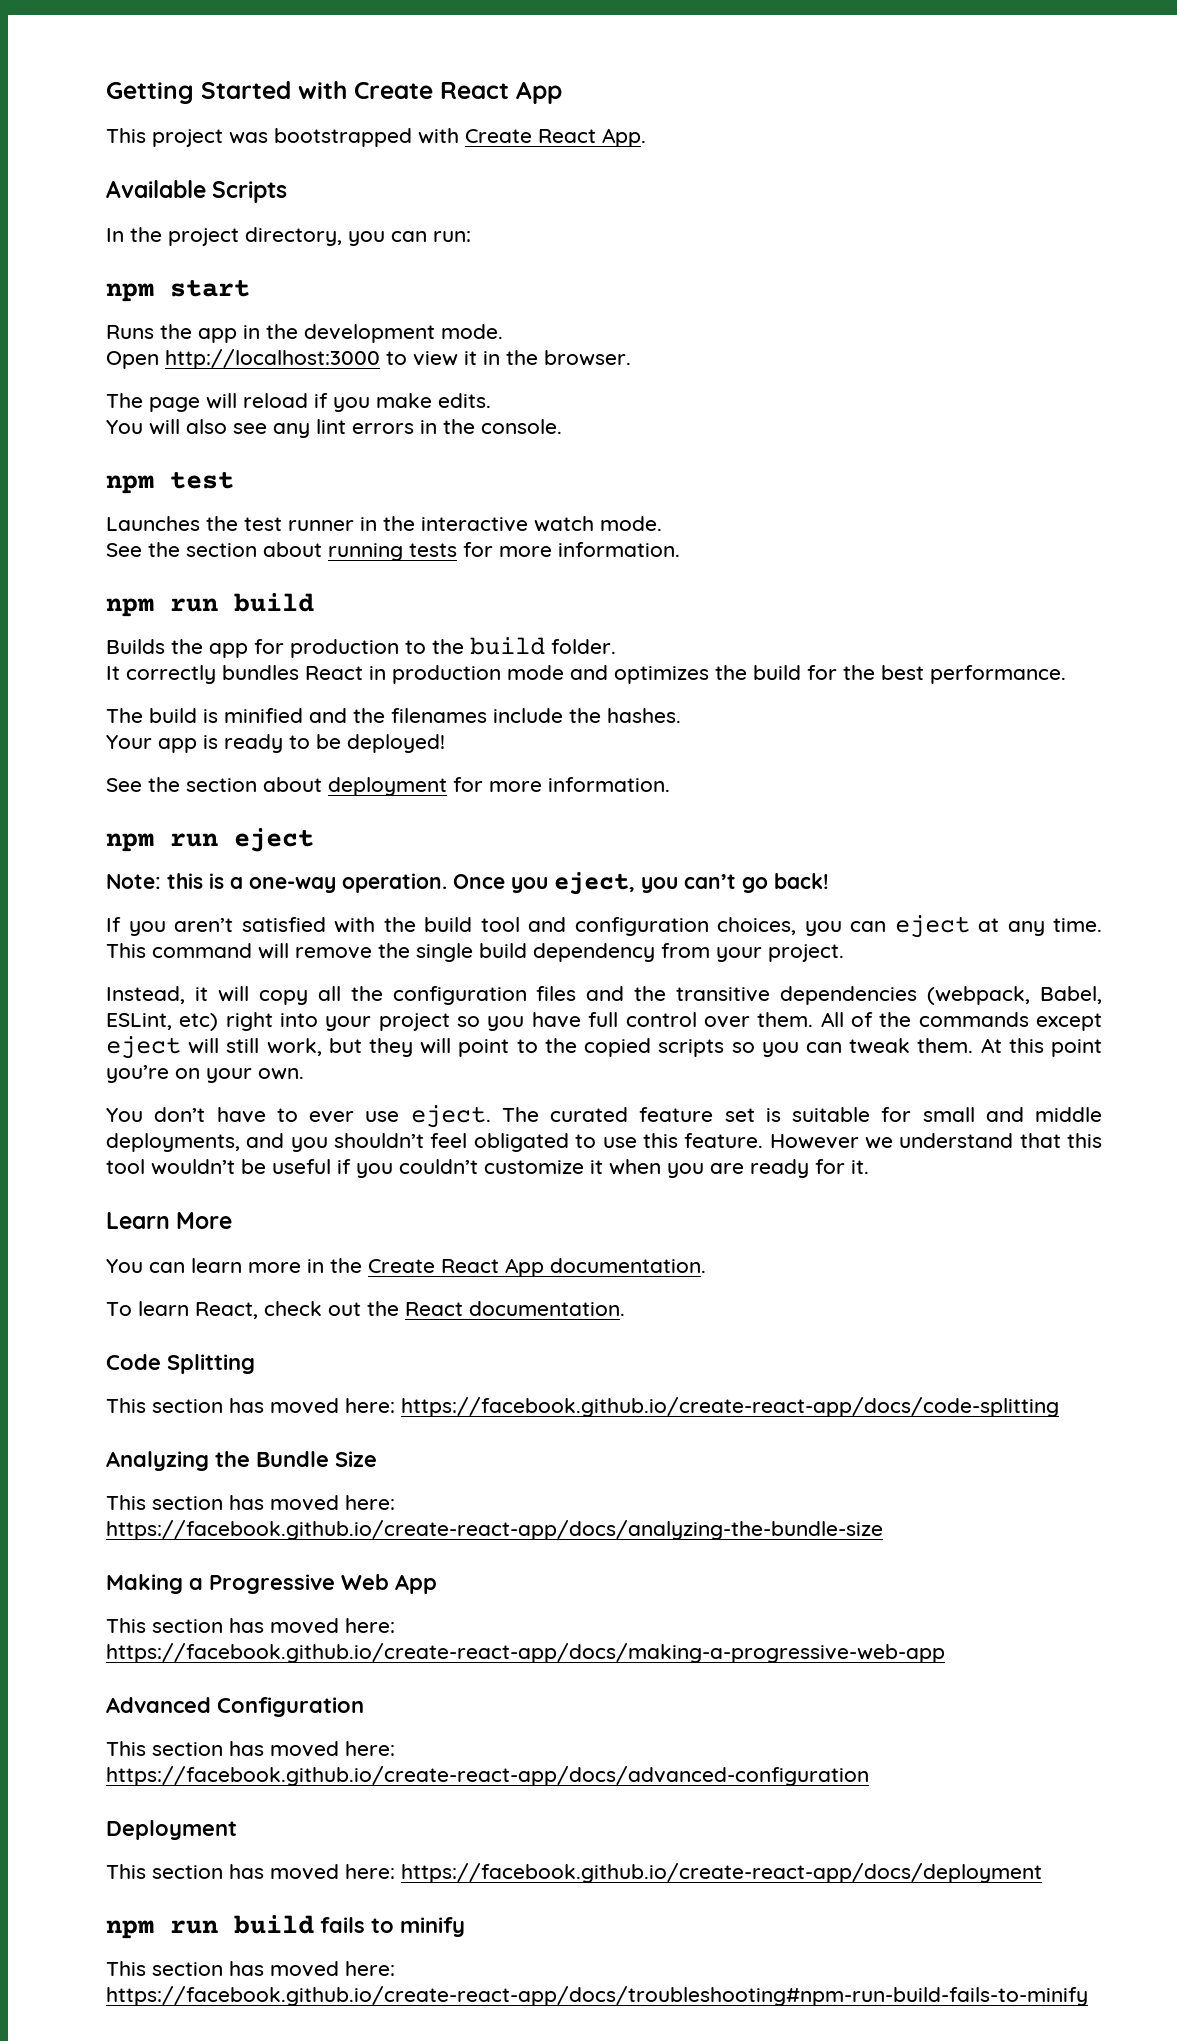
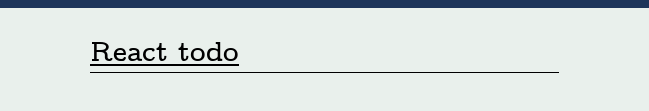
[106,81,562,104] [106,128,646,147] [106,180,288,203] [106,227,471,246] [106,280,250,302] [106,324,503,343] [106,349,631,369] [106,393,491,412] [106,419,562,438] [106,472,234,494] [106,516,662,532] [106,542,680,561] [106,593,314,617] [106,637,616,658] [106,665,1066,684] [106,708,681,723] [106,734,445,753] [106,777,670,796] [106,828,314,852] [106,872,829,895] [106,915,1102,938] [106,943,844,962] [106,986,1102,1005] [106,1012,1103,1031] [106,1036,1102,1059] [106,1065,304,1083] [106,1105,1102,1128] [106,1133,1102,1152] [106,1159,869,1178] [106,1212,233,1229] [106,1258,706,1277] [106,1301,625,1319] [106,1354,255,1374] [106,1397,1059,1417] [106,1451,377,1471] [106,1495,395,1511] [106,1520,883,1540] [106,1574,437,1594] [106,1618,395,1634] [106,1643,945,1663] [106,1697,364,1717] [106,1741,395,1757] [106,1766,869,1786] [106,1820,237,1840] [106,1863,1042,1883] [106,1915,465,1939] [106,1961,395,1977] [106,1986,1088,2006] Getting Started with Create React App // This project was bootstrapped with Create React App. // Available Scripts // In the project directory, you can run: // npm start // Runs the app in the development mode. // Open http://localhost:3000 to view it in the browser. // The page will reload if you make edits. // You will also see any lint errors in the console. // npm test // Launches the test runner in the interactive watch mode. // See the section about running tests for more information. // npm run build // Builds the app for production to the build folder. // It correctly bundles React in production mode and optimizes the build for the best performance. // The build is minified and the filenames include the hashes. // Your app is ready to be deployed! // See the section about deployment for more information. // npm run eject // Note: this is a one-way operation. Once you eject, you can’t go back! // If you aren’t satisfied with the build tool and configuration choices, you can eject at any time. This command will remove the single build dependency from your project. // Instead, it will copy all the configuration files and the transitive dependencies (webpack, Babel, ESLint, etc) right into your project so you have full control over them. All of the commands except eject will still work, but they will point to the copied scripts so you can tweak them. At this point you’re on your own. // You don’t have to ever use eject. The curated feature set is suitable for small and middle deployments, and you shouldn’t feel obligated to use this feature. However we understand that this tool wouldn’t be useful if you couldn’t customize it when you are ready for it. // Learn More // You can learn more in the Create React App documentation. // To learn React, check out the React documentation. // Code Splitting // This section has moved here: https://facebook.github.io/create-react-app/docs/code-splitting // Analyzing the Bundle Size // This section has moved here: https://facebook.github.io/create-react-app/docs/analyzing-the-bundle-size // Making a Progressive Web App // This section has moved here: https://facebook.github.io/create-react-app/docs/making-a-progressive-web-app // Advanced Configuration // This section has moved here: https://facebook.github.io/create-react-app/docs/advanced-configuration // Deployment // This section has moved here: https://facebook.github.io/create-react-app/docs/deployment // npm run build fails to minify // This section has moved here: https://facebook.github.io/create-react-app/docs/troubleshooting#npm-run-build-fails-to-minify -> [90,42,239,61] React todo

